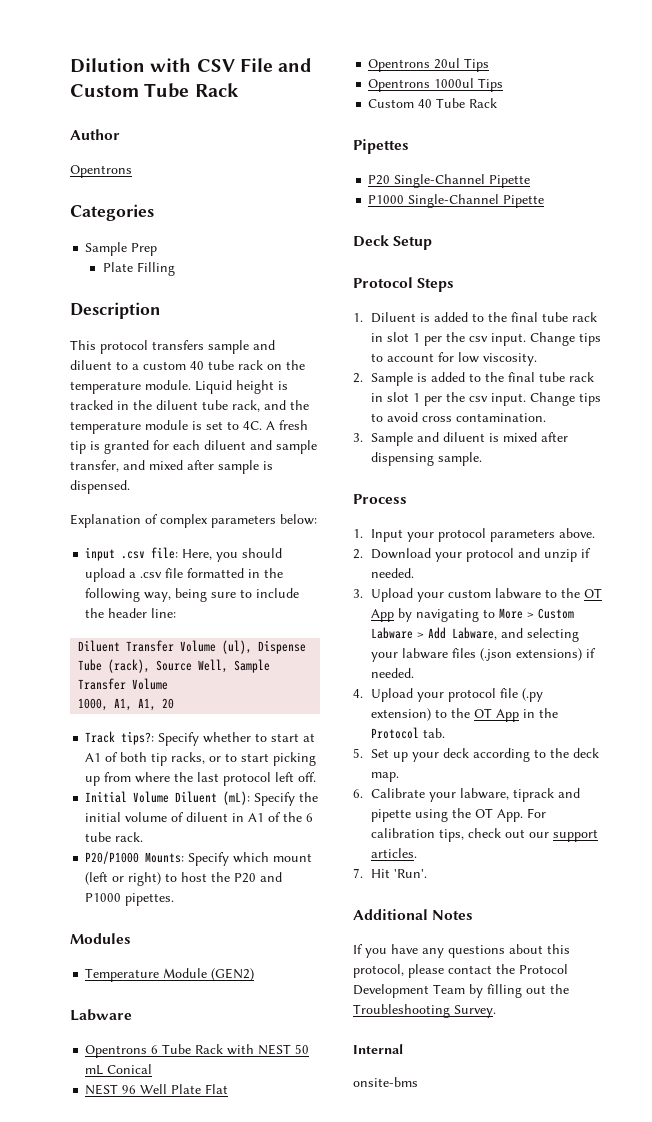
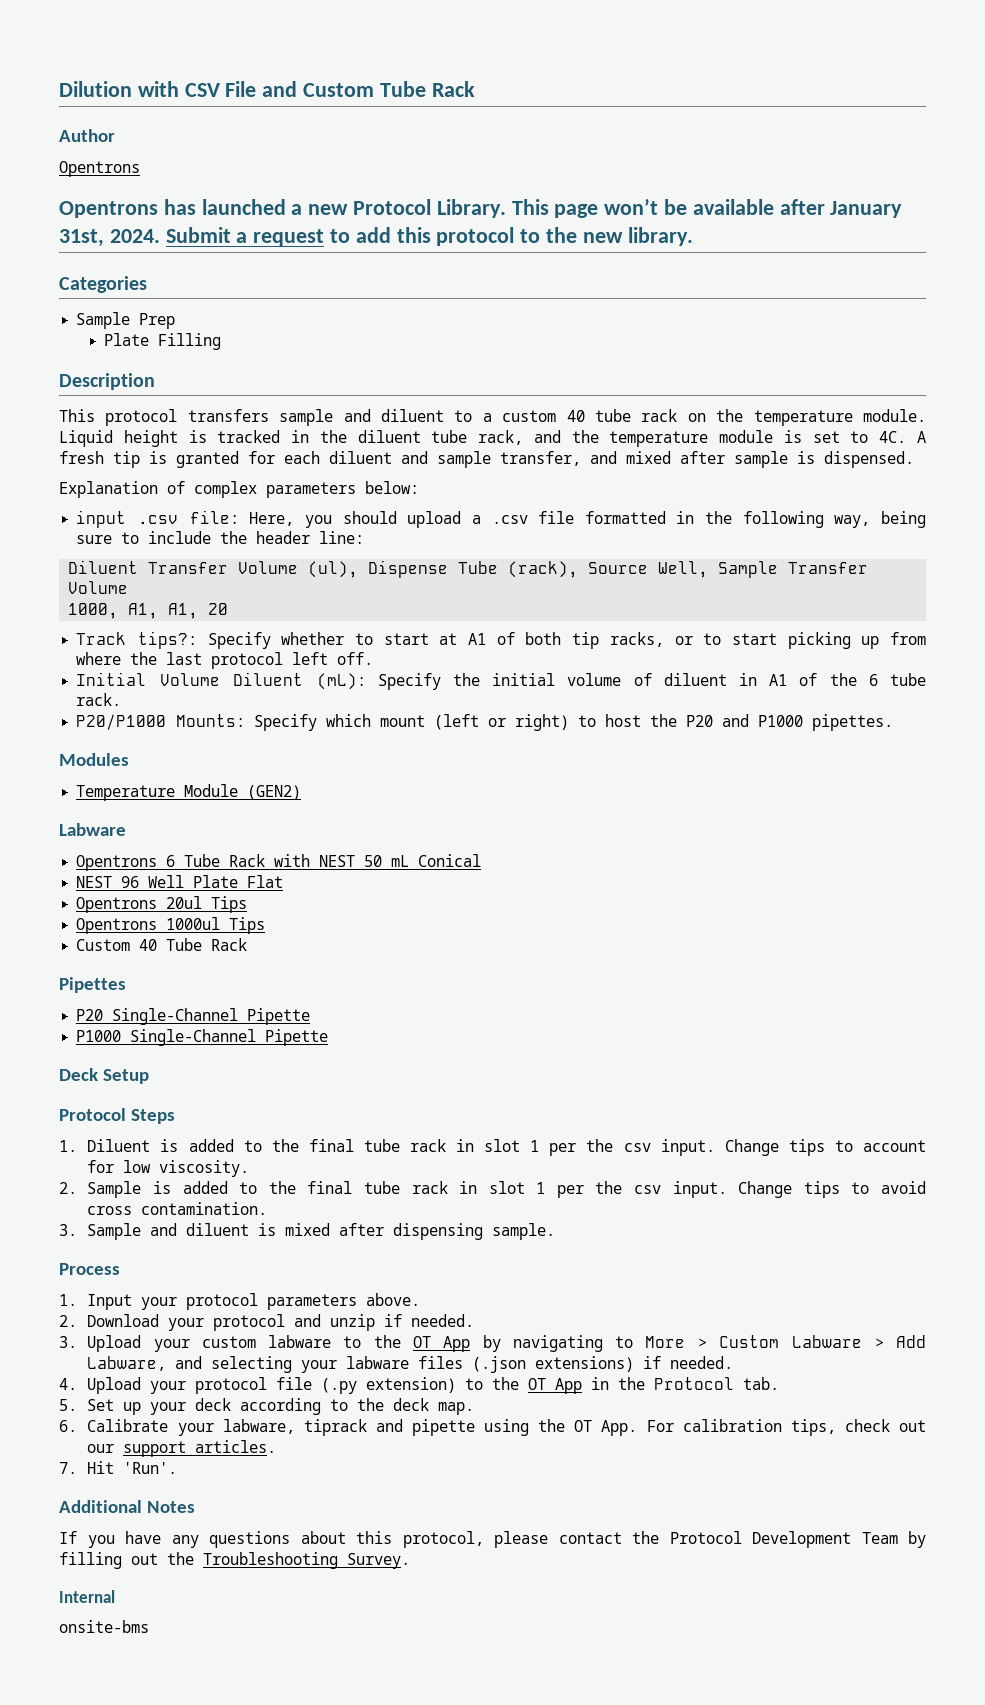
(132, 171) none -> [59,199,903,218] [59,227,693,247] // Opentrons has launched a new Protocol Library. This page won’t be available after January 31st, 2024. Submit a request to add this protocol to the new library.

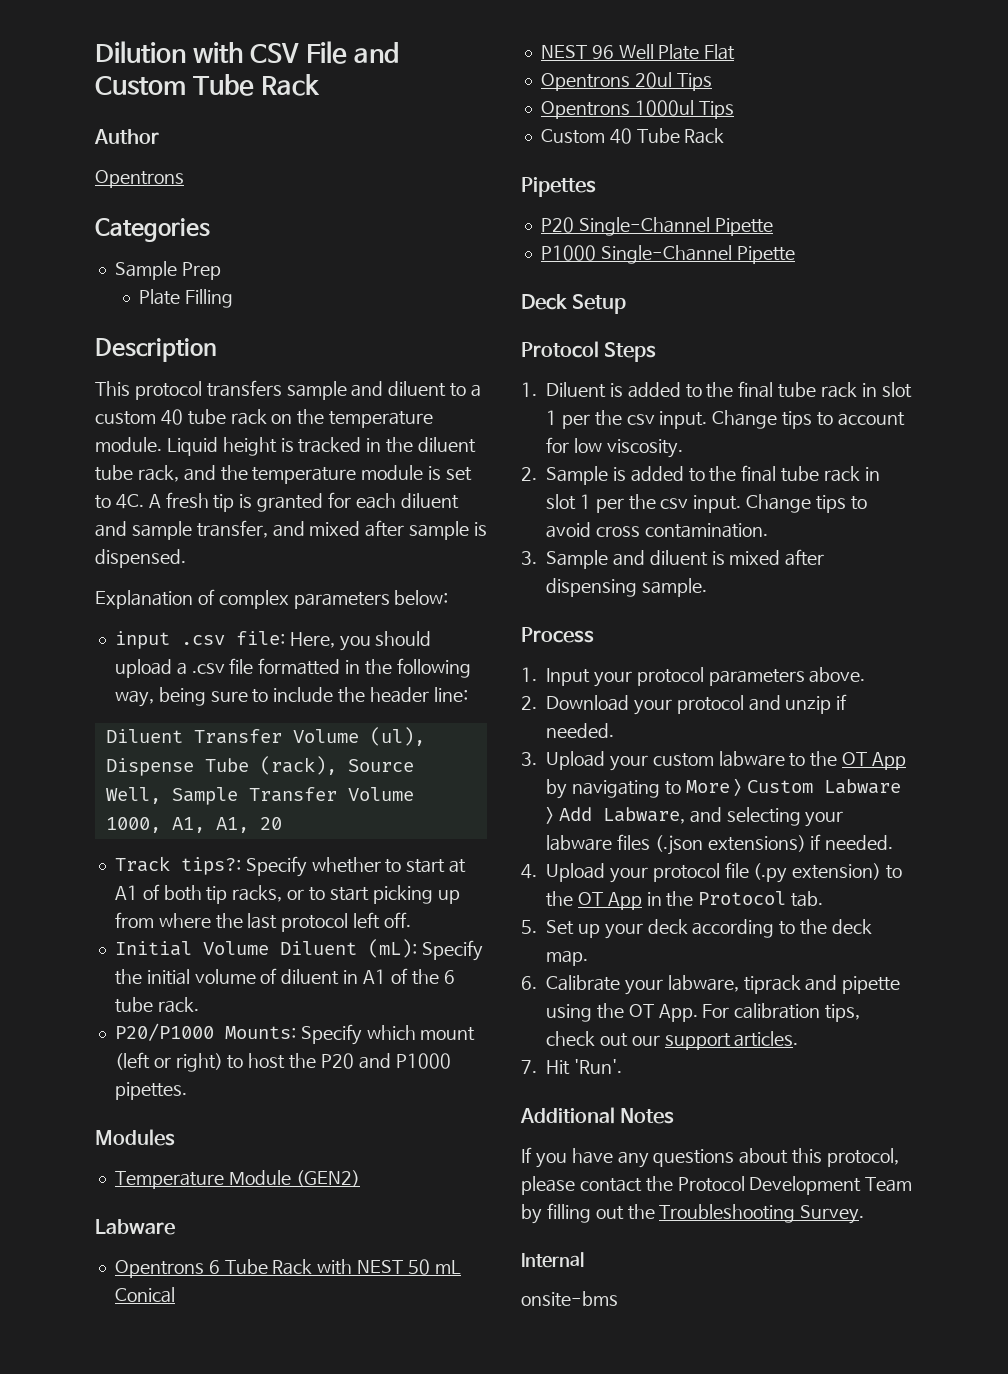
[59,199,903,218] [59,227,693,247] // Opentrons has launched a new Protocol Library. This page won’t be available after January 31st, 2024. Submit a request to add this protocol to the new library. -> (184, 179) none

